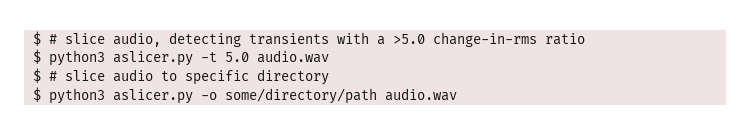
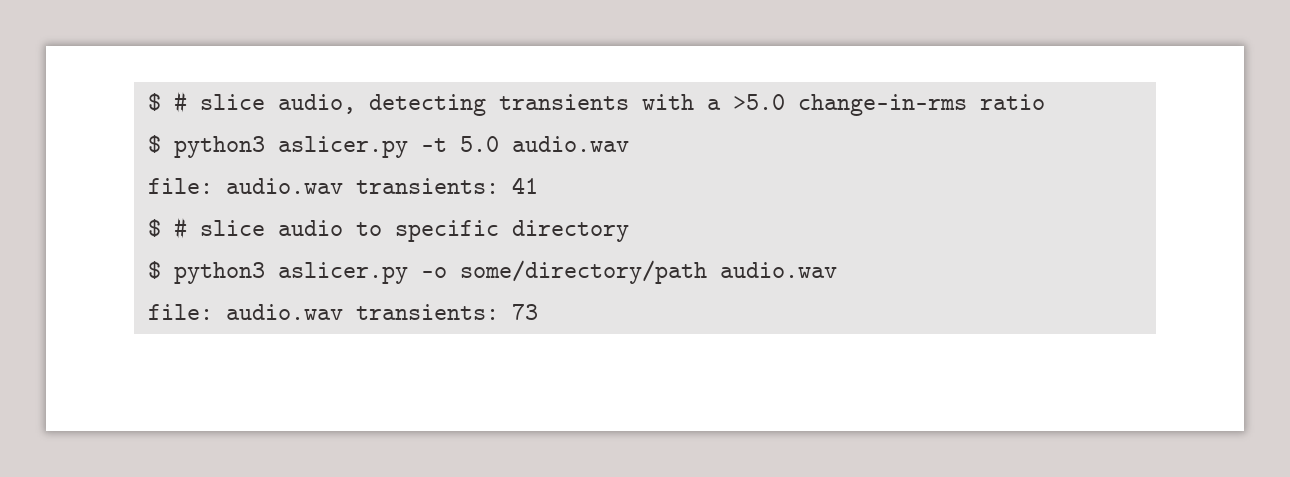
(329, 56) none -> [147,177,538,194] // file: audio.wav transients: 41
(457, 94) none -> [147,304,538,320] // file: audio.wav transients: 73

